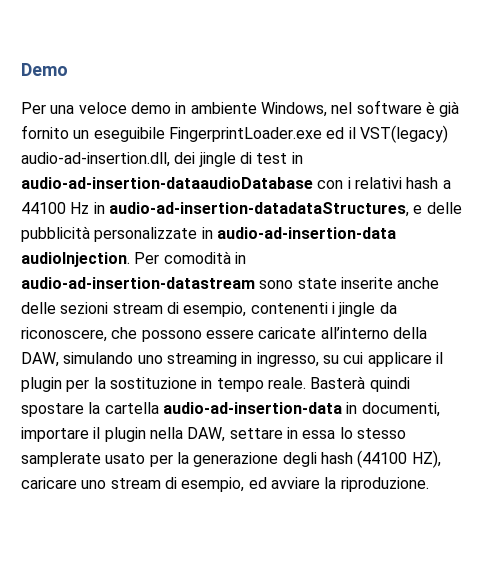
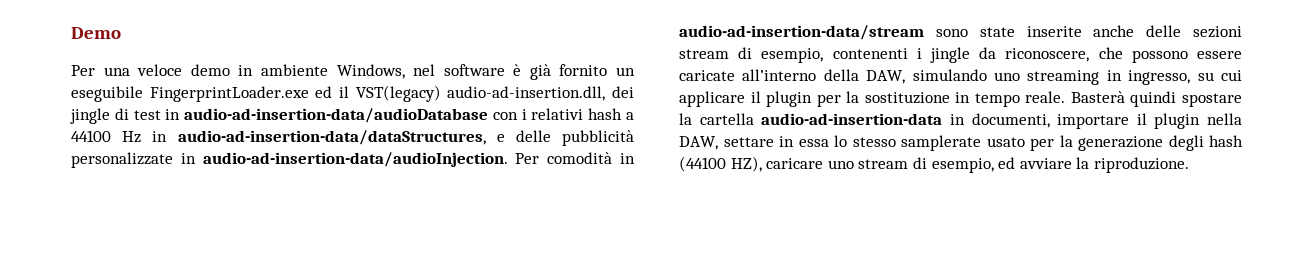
[21,177,313,189] audio-ad-insertion-dataaudioDatabase -> [184,108,489,123] audio-ad-insertion-data/audioDatabase
[108,202,409,217] audio-ad-insertion-datadataStructures, -> [177,130,486,145] audio-ad-insertion-data/dataStructures,
[216,227,396,239] [21,252,130,267] audio-ad-insertion-data audioInjection. -> [202,152,508,167] audio-ad-insertion-data/audioInjection.
[21,277,255,289] audio-ad-insertion-datastream -> [679,25,924,40] audio-ad-insertion-data/stream

